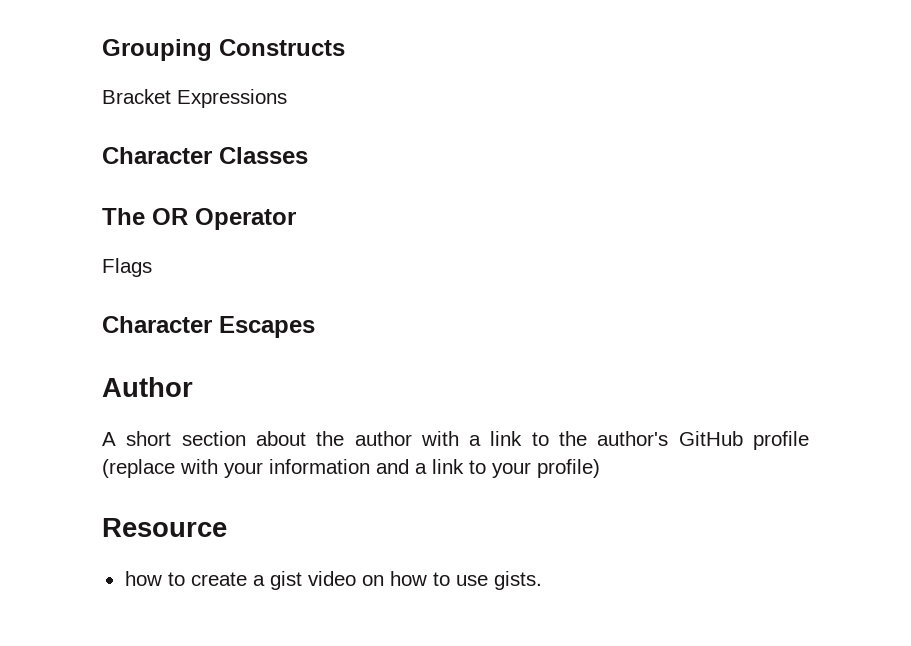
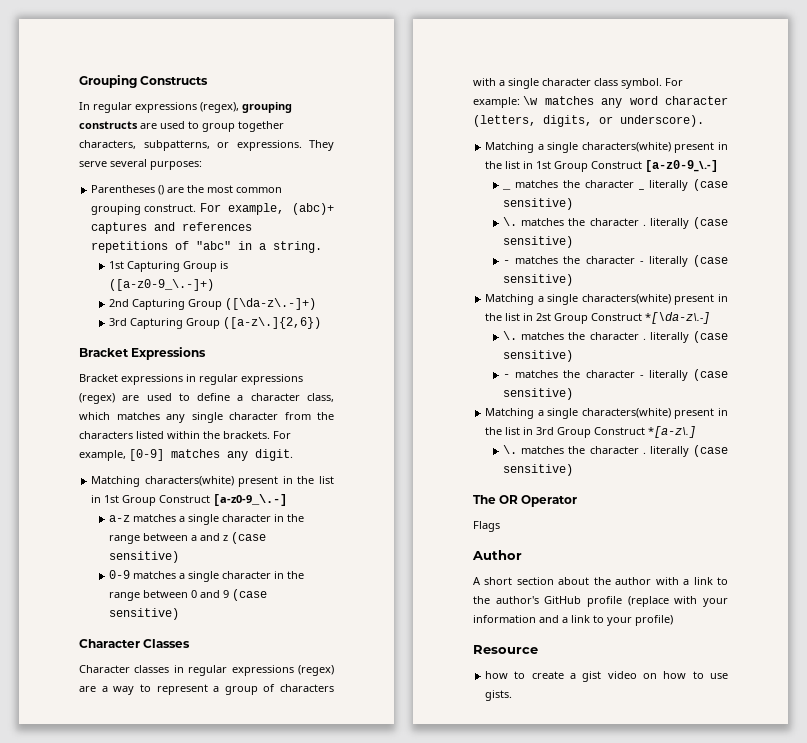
[102,89,287,108] [102,147,308,164] Bracket Expressions // Character Classes -> [79,102,292,113] [79,121,284,132] [79,140,334,151] [79,159,202,170] [91,185,283,195] [91,203,334,215] [91,222,253,234] [91,241,323,253] [109,261,229,272] [109,279,215,291] [109,298,317,310] [109,317,322,329] [79,347,207,360] [79,374,303,385] [79,393,334,404] [79,412,334,423] [79,431,291,439] [79,449,293,461] [91,476,335,487] [91,494,288,506] [109,514,305,525] [109,532,267,544] [109,551,180,563] [109,570,305,582] [109,589,268,601] [109,608,180,620] [79,639,191,648] [79,665,334,676] [79,684,334,695] [473,78,683,89] [473,96,728,108] [473,115,704,127] [485,142,728,153] [485,160,719,172] [502,188,512,190] [515,180,635,188] [638,179,728,191] [503,198,574,210] [503,217,728,229] [503,236,574,248] [503,255,728,267] [503,274,574,286] [485,294,728,305] [485,312,711,324] [503,331,728,343] [503,350,574,362] [503,369,728,381] [503,388,574,400] [485,408,728,419] [485,426,697,438] [503,445,728,457] [503,464,574,476] In regular expressions (regex), grouping constructs are used to group together characters, subpatterns, or expressions. They serve several purposes: // Parentheses () are the most common grouping construct. For example, (abc)+ captures and references repetitions of "abc" in a string. // 1st Capturing Group is ([a-z0-9_\.-]+) // 2nd Capturing Group ([\da-z\.-]+) // 3rd Capturing Group ([a-z\.]{2,6}) // Bracket Expressions // Bracket expressions in regular expressions (regex) are used to define a character class, which matches any single character from the characters listed within the brackets. For example, [0-9] matches any digit. // Matching characters(white) present in the list in 1st Group Construct [a-z0-9_\.-] // a-z matches a single character in the range between a and z (case sensitive) // 0-9 matches a single character in the range between 0 and 9 (case sensitive) // Character Classes // Character classes in regular expressions (regex) are a way to represent a group of characters with a single character class symbol. For example: \w matches any word character (letters, digits, or underscore). // Matching a single characters(white) present in the list in 1st Group Construct [a-z0-9_\.-] // _ matches the character _ literally (case sensitive) // \. matches the character . literally (case sensitive) // - matches the character - literally (case sensitive) // Matching a single characters(white) present in the list in 2st Group Construct *[\da-z\.-] // \. matches the character . literally (case sensitive) // - matches the character - literally (case sensitive) // Matching a single characters(white) present in the list in 3rd Group Construct *[a-z\.] // \. matches the character . literally (case sensitive)
[102,316,315,338] // Character Escapes -> (500, 526) none

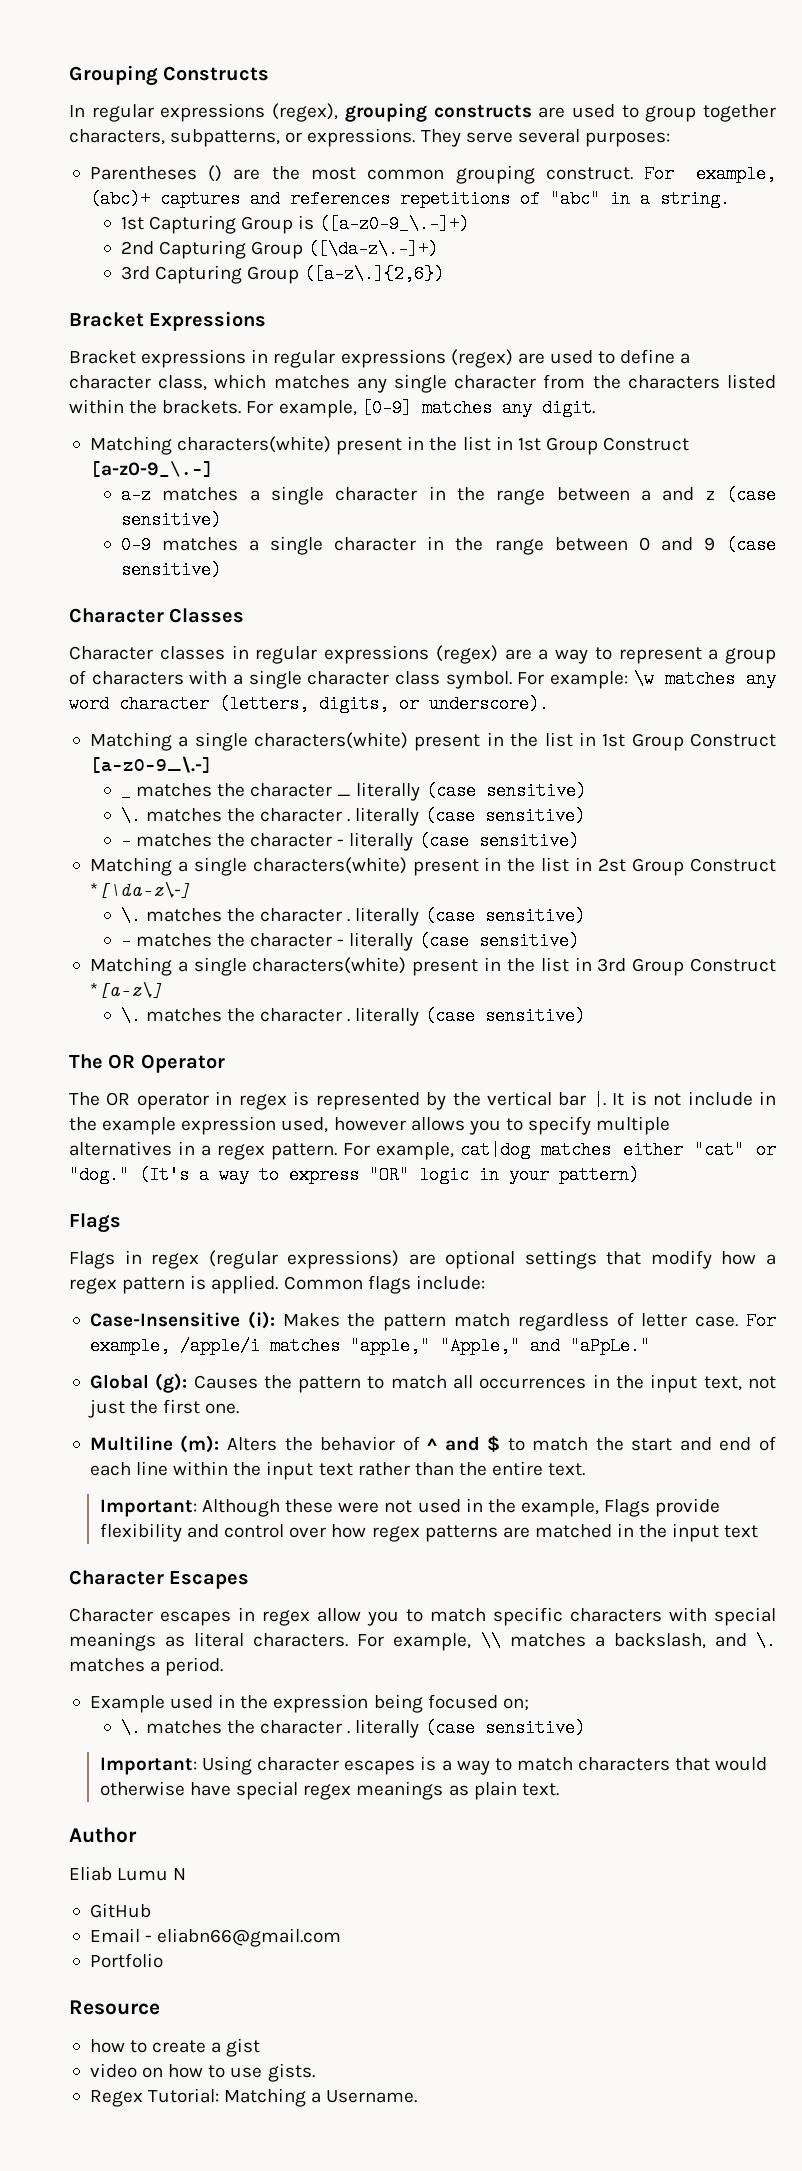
[473,521,500,532] [472,550,522,560] [473,577,728,585] [473,596,728,607] [473,615,673,626] Flags // Author // A short section about the author with a link to the author's GitHub profile (replace with your information and a link to your profile) -> [69,1091,776,1110] [69,1116,671,1135] [69,1141,777,1160] [69,1166,639,1184] [69,1213,121,1233] [69,1250,776,1269] [69,1275,485,1294] [89,1311,777,1331] [89,1337,650,1355] [89,1373,776,1393] [87,1399,240,1418] [89,1435,776,1453] [89,1461,586,1480] [99,1498,721,1517] [99,1523,759,1542] [69,1570,250,1589] [69,1607,776,1626] [69,1632,777,1651] [69,1657,224,1676] [89,1694,529,1713] [120,1719,585,1738] [99,1756,768,1775] [99,1781,559,1800] [69,1827,137,1843] [69,1866,187,1881] [89,1903,151,1918] [89,1928,342,1947] [89,1953,163,1968] The OR operator in regex is represented by the vertical bar |. It is not include in the example expression used, however allows you to specify multiple alternatives in a regex pattern. For example, cat|dog matches either "cat" or "dog." (It's a way to express "OR" logic in your pattern) // Flags // Flags in regex (regular expressions) are optional settings that modify how a regex pattern is applied. Common flags include: // Case-Insensitive (i): Makes the pattern match regardless of letter case. For example, /apple/i matches "apple," "Apple," and "aPpLe." // Global (g): Causes the pattern to match all occurrences in the input text, not just the first one. // Multiline (m): Alters the behavior of ^ and $ to match the start and end of each line within the input text rather than the entire text. // Important: Although these were not used in the example, Flags provide flexibility and control over how regex patterns are matched in the input text // Character Escapes // Character escapes in regex allow you to match specific characters with special meanings as literal characters. For example, \\ matches a backslash, and \. matches a period. // Example used in the expression being focused on; // \. matches the character . literally (case sensitive) // Important: Using character escapes is a way to match characters that would otherwise have special regex meanings as plain text. // Author // Eliab Lumu N // GitHub // Email - eliabn66@gmail.com // Portfolio
(602, 676) none -> (261, 2047) //
(513, 695) none -> [89,2088,418,2107] // Regex Tutorial: Matching a Username.

